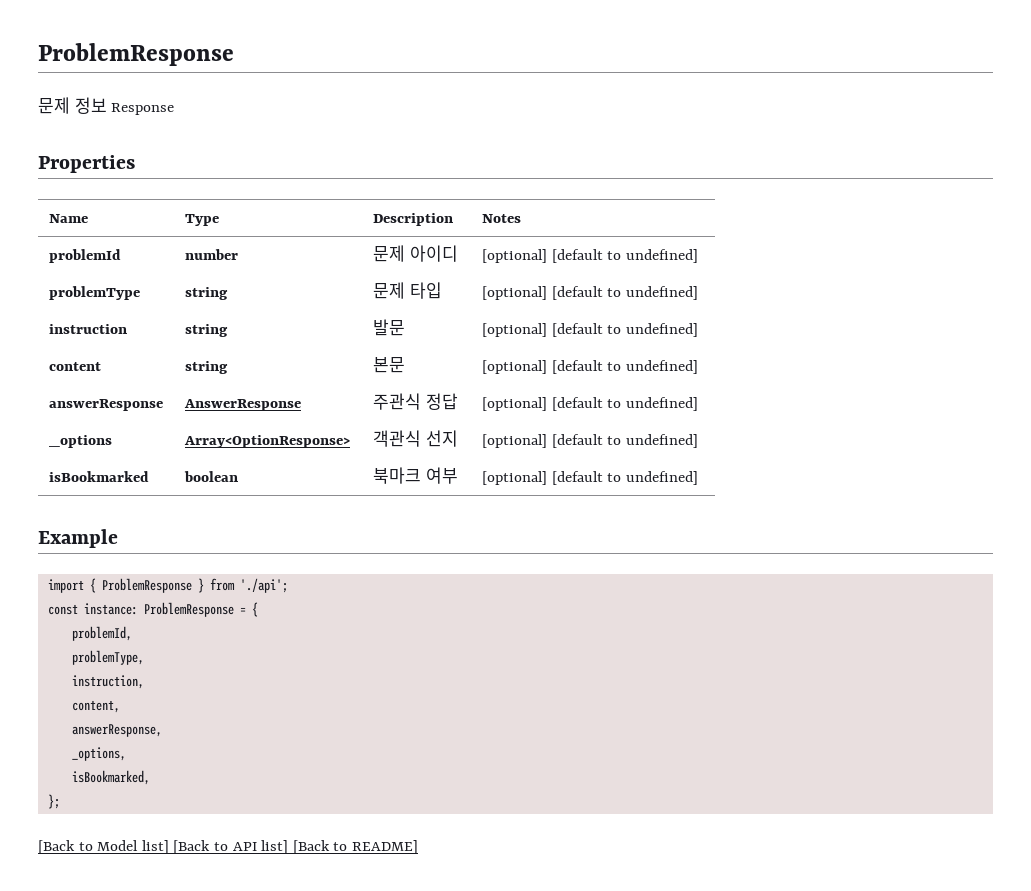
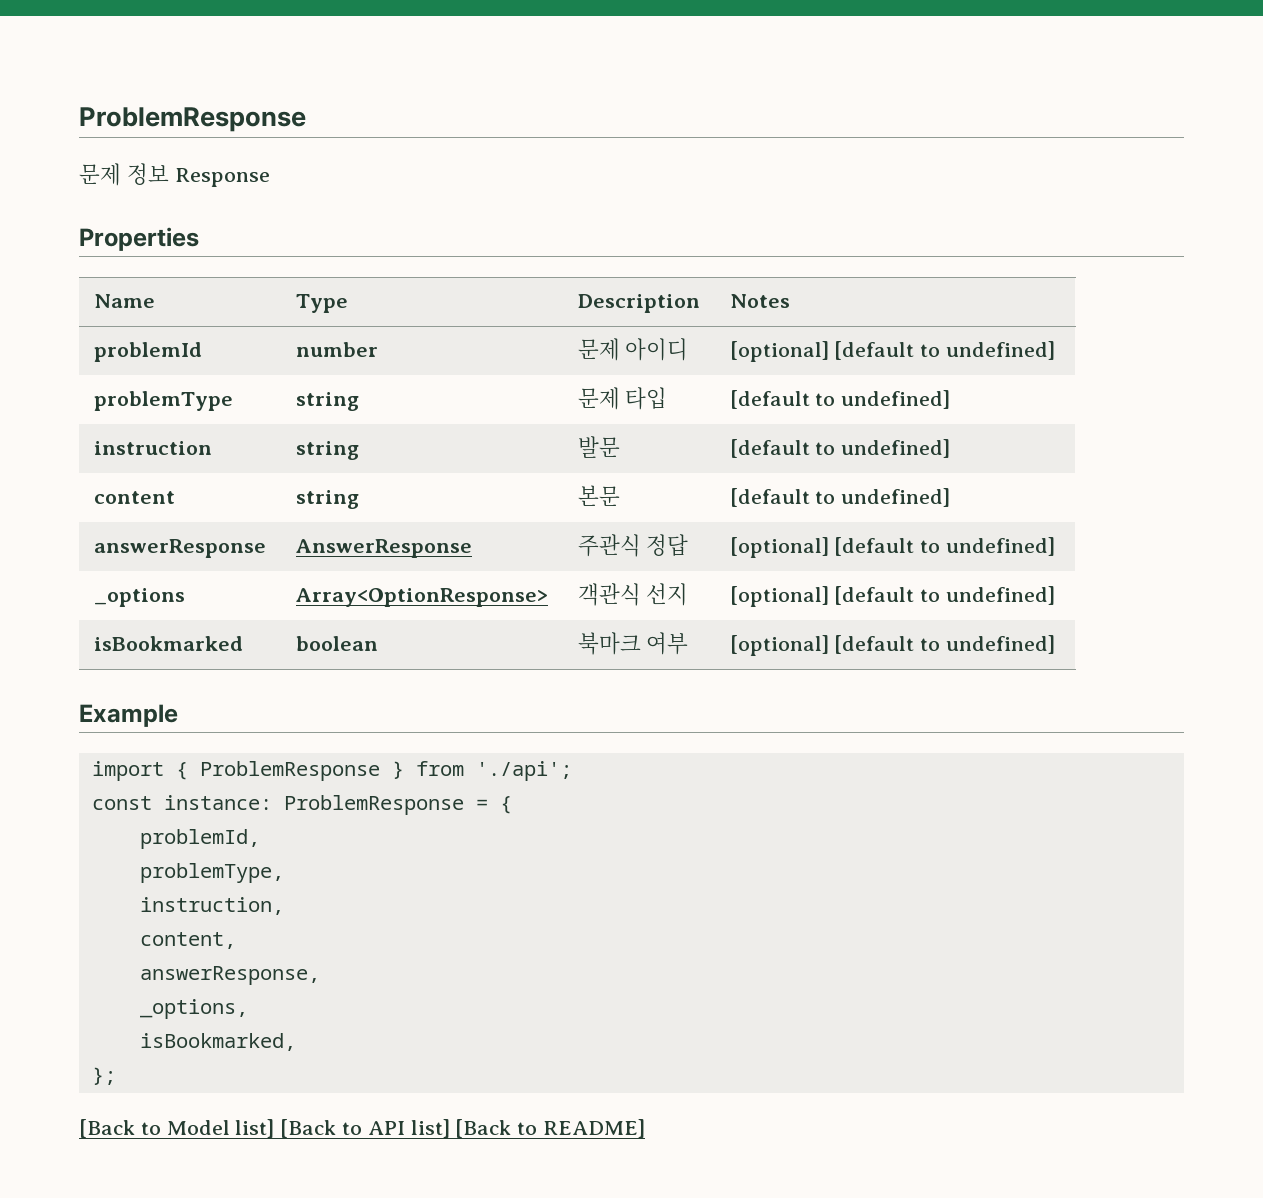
[481,286,547,300] [optional] -> (668, 398) none
[481,323,547,337] [optional] -> (620, 447) none
[481,360,547,374] [optional] -> (620, 495) none

